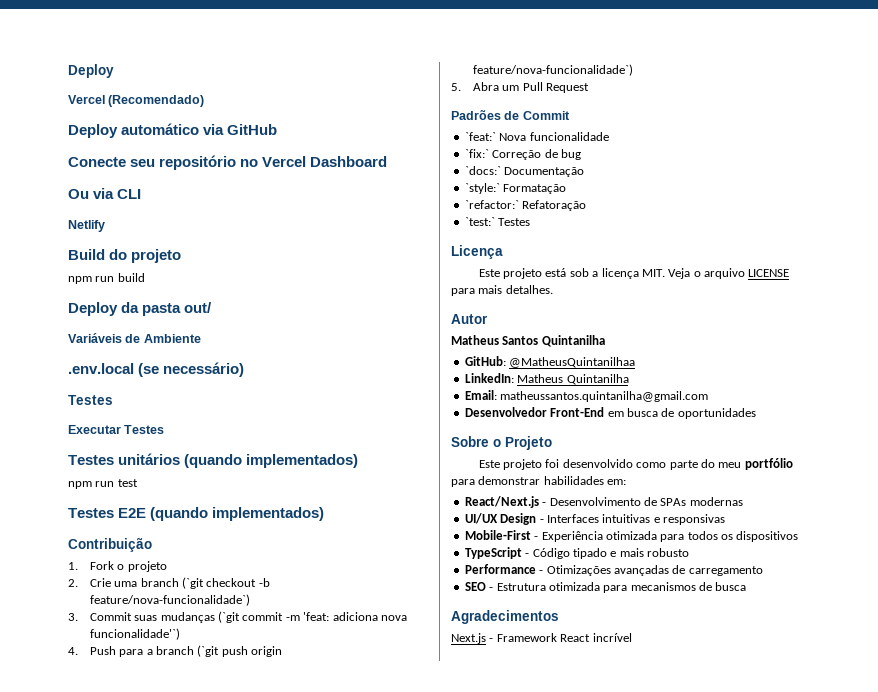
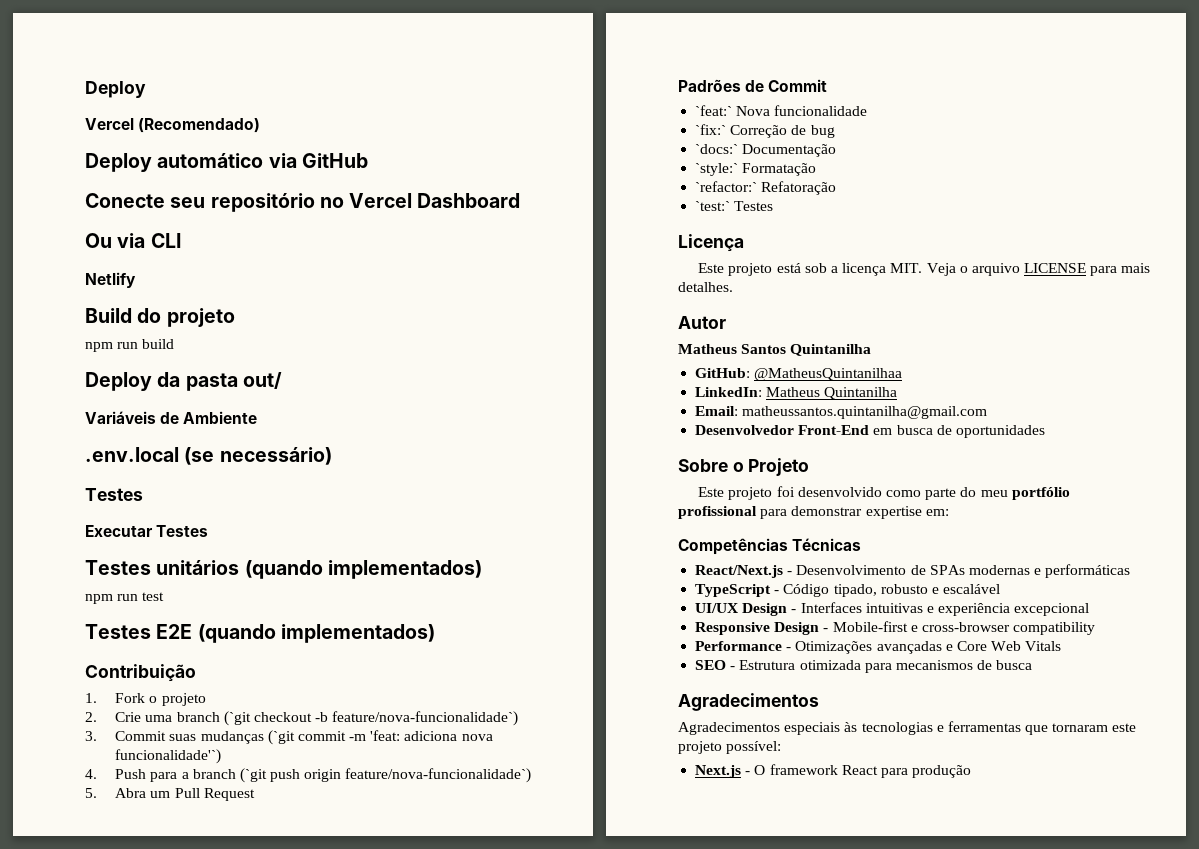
(793, 464) none -> [678,506,757,519] profissional
[543,476,604,485] habilidades -> [865,506,922,519] expertise
(627, 482) none -> [678,538,862,555] // Competências Técnicas
(743, 501) none -> [1034,564,1131,578] [695,584,1001,597] e performáticas // TypeScript - Código tipado, robusto e escalável
[663,514,725,525] [464,530,799,542] [464,547,689,559] responsivas // Mobile-First - Experiência otimizada para todos os dispositivos // TypeScript - Código tipado e mais robusto -> [938,603,1090,616] [695,621,1096,635] experiência excepcional // Responsive Design - Mobile-first e cross-browser compatibility
[672,565,763,576] de carregamento -> [945,641,1062,651] e Core Web Vitals
[451,633,632,644] Next.js - Framework React incrível -> [678,721,1137,735] [678,741,782,754] [695,764,972,778] Agradecimentos especiais às tecnologias e ferramentas que tornaram este projeto possível: // Next.js - O framework React para produção

